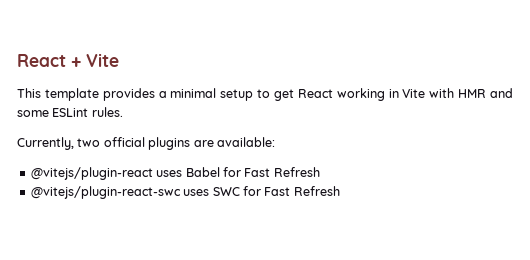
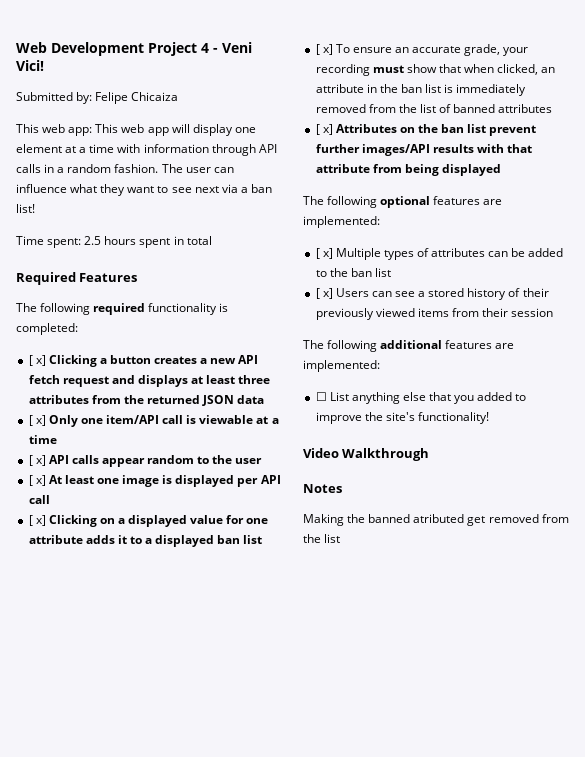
[17,53,119,67] [17,88,513,101] [17,107,123,117] [17,137,275,150] [30,167,320,180] [30,186,340,199] React + Vite // This template provides a minimal setup to get React working in Vite with HMR and some ESLint rules. // Currently, two official plugins are available: // @vitejs/plugin-react uses Babel for Fast Refresh // @vitejs/plugin-react-swc uses SWC for Fast Refresh -> [16,42,252,56] [16,60,44,71] [16,92,179,104] [16,124,256,136] [16,144,277,156] [16,164,234,173] [16,184,272,196] [16,204,35,213] [16,236,212,248] [16,272,138,285] [16,303,229,315] [16,323,78,335] [28,355,259,367] [28,375,271,387] [28,395,265,406] [28,415,279,427] [28,435,57,444] [28,455,263,467] [28,475,281,487] [28,495,50,504] [28,515,269,527] [28,535,263,547] [315,44,529,56] [315,64,556,76] [315,84,527,96] [315,104,553,113] [315,124,537,136] [315,144,533,156] [315,164,501,176] [303,196,503,208] [303,216,380,228] [315,248,564,260] [315,268,391,277] [315,288,549,300] [315,308,554,320] [303,340,515,352] [303,360,380,372] [315,392,527,404] [315,412,489,424] [303,448,430,461] [303,484,342,493] [303,514,569,526] [303,534,341,543] Web Development Project 4 - Veni Vici! // Submitted by: Felipe Chicaiza // This web app: This web app will display one element at a time with information through API calls in a random fashion. The user can influence what they want to see next via a ban list! // Time spent: 2.5 hours spent in total // Required Features // The following required functionality is completed: // [ x] Clicking a button creates a new API fetch request and displays at least three attributes from the returned JSON data // [ x] Only one item/API call is viewable at a time // [ x] API calls appear random to the user // [ x] At least one image is displayed per API call // [ x] Clicking on a displayed value for one attribute adds it to a displayed ban list // [ x] To ensure an accurate grade, your recording must show that when clicked, an attribute in the ban list is immediately removed from the list of banned attributes // [ x] Attributes on the ban list prevent further images/API results with that attribute from being displayed // The following optional features are implemented: // [ x] Multiple types of attributes can be added to the ban list // [ x] Users can see a stored history of their previously viewed items from their session // The following additional features are implemented: // ☐ List anything else that you added to improve the site's functionality! // Video Walkthrough // Notes // Making the banned atributed get removed from the list

